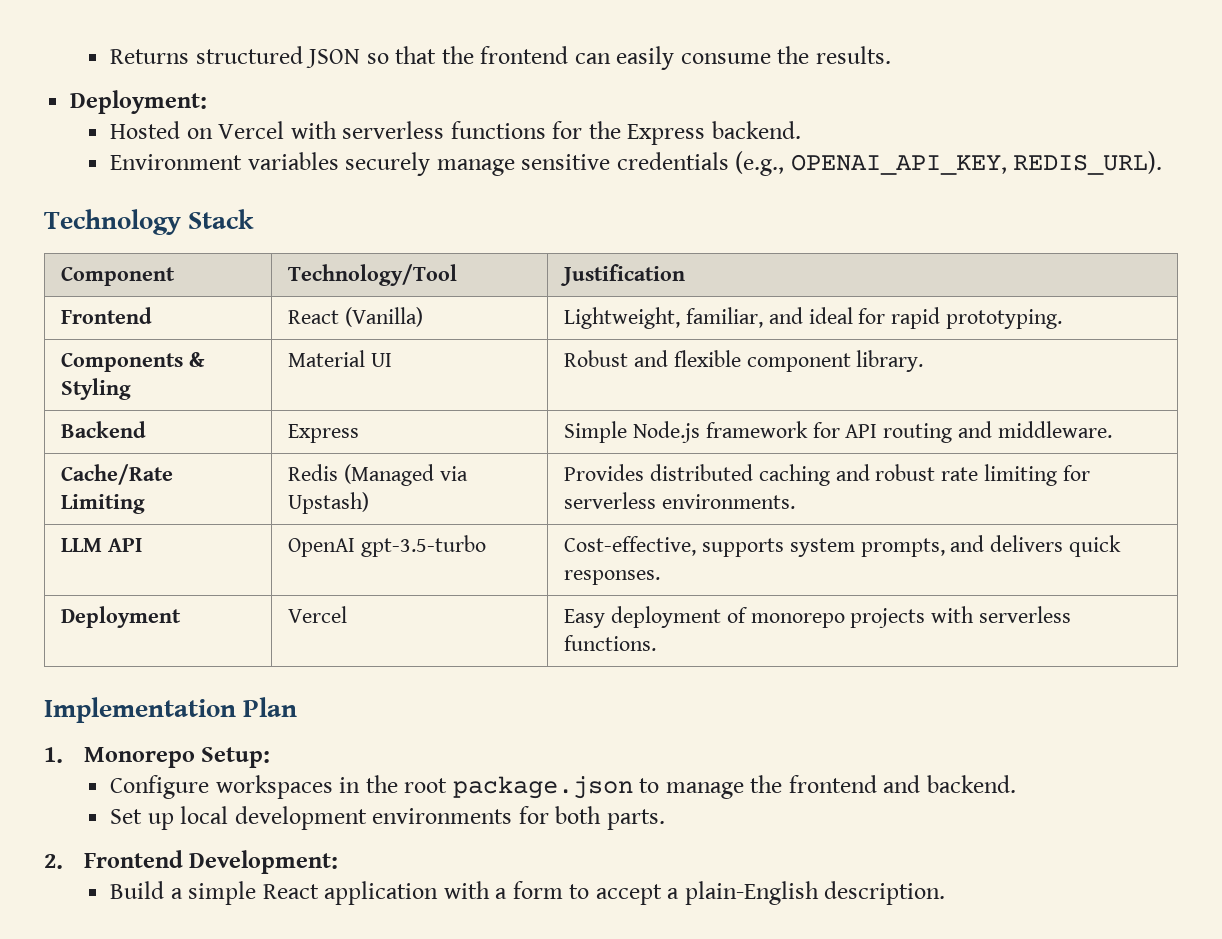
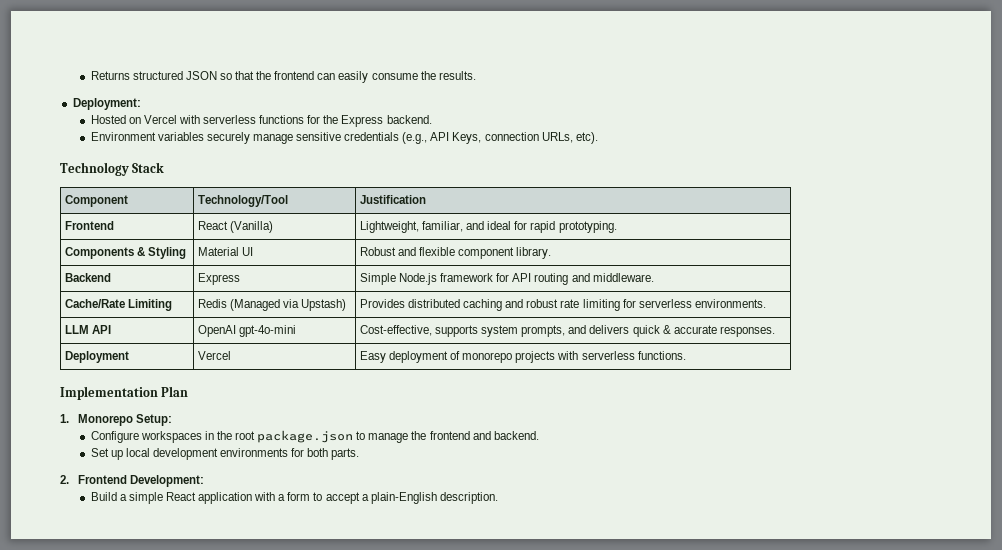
[790,151,1163,175] OPENAI_API_KEY, REDIS_URL). -> [430,132,598,144] API Keys, connection URLs, etc).
[360,535,486,557] gpt-3.5-turbo -> [239,325,297,337] gpt-4o-mini
(1121, 546) none -> [662,325,717,334] & accurate

